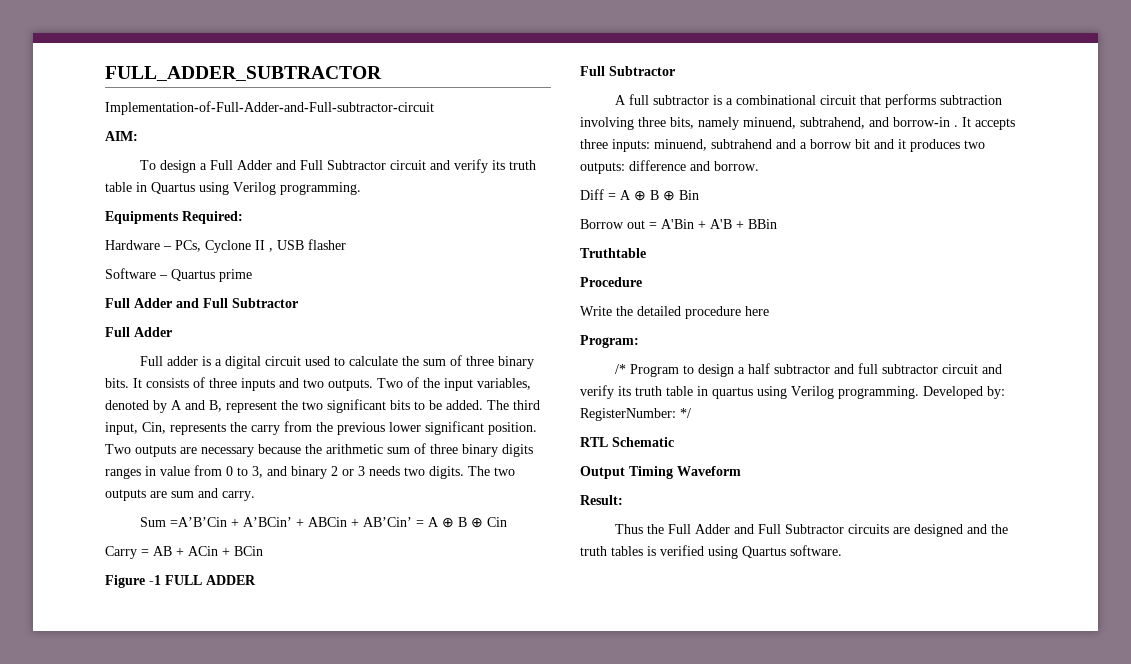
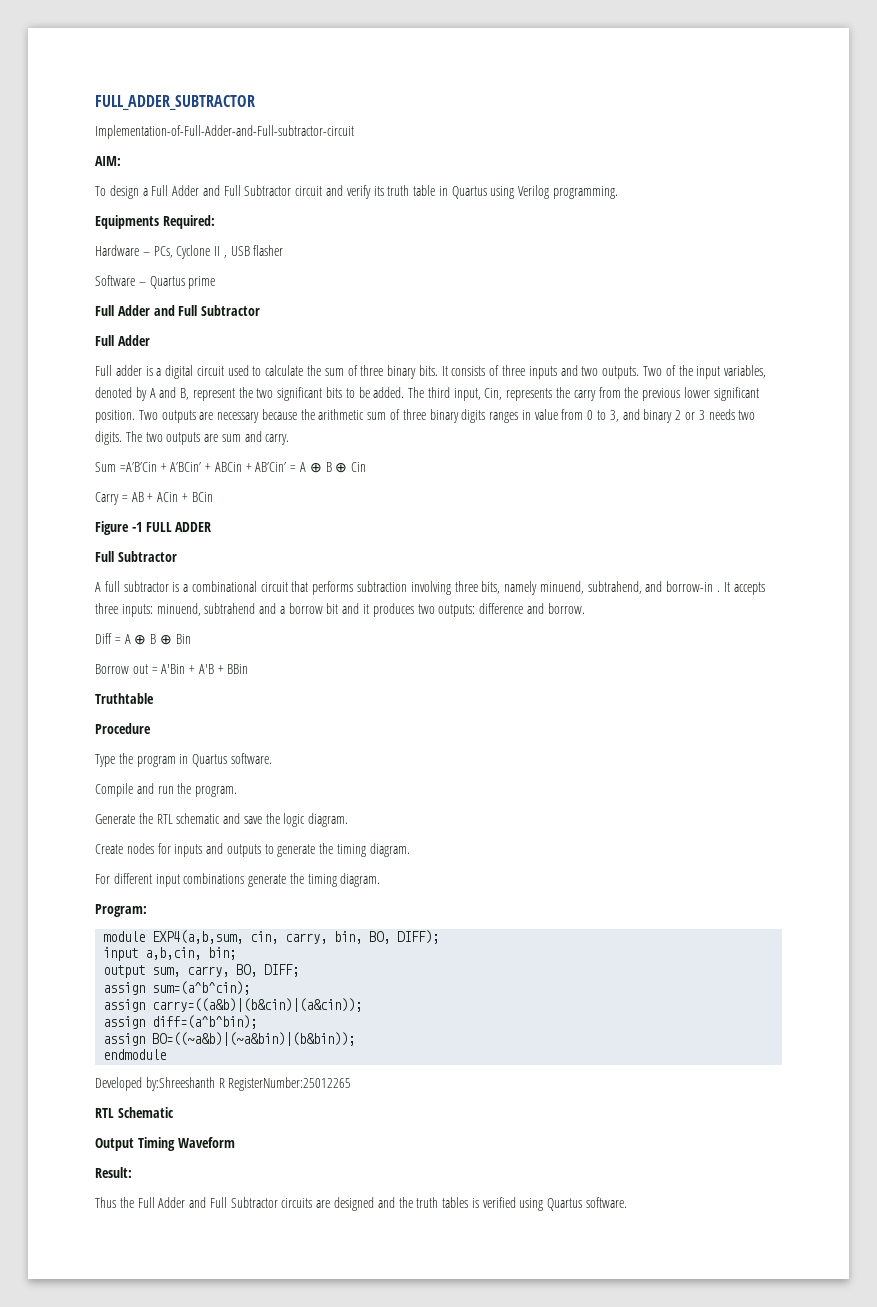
[580,306,769,319] [580,335,639,348] [614,363,1002,377] [580,385,1005,399] [580,408,691,421] Write the detailed procedure here // Program: // /* Program to design a half subtractor and full subtractor circuit and verify its truth table in quartus using Verilog programming. Developed by: RegisterNumber: */ -> [95,753,272,767] [95,783,238,797] [95,813,349,827] [95,843,410,857] [95,873,381,887] [95,904,147,917] [103,930,440,944] [103,947,237,961] [103,964,300,978] [103,981,251,995] [103,998,363,1012] [103,1015,258,1029] [103,1032,356,1046] [103,1049,167,1060] [95,1077,352,1091] Type the program in Quartus software. // Compile and run the program. // Generate the RTL schematic and save the logic diagram. // Create nodes for inputs and outputs to generate the timing diagram. // For different input combinations generate the timing diagram. // Program: // module EXP4(a,b,sum, cin, carry, bin, BO, DIFF); // input a,b,cin, bin; // output sum, carry, BO, DIFF; // assign sum=(a^b^cin); // assign carry=((a&b)|(b&cin)|(a&cin)); // assign diff=(a^b^bin); // assign BO=((~a&b)|(~a&bin)|(b&bin)); // endmodule // Developed by:Shreeshanth R RegisterNumber:25012265

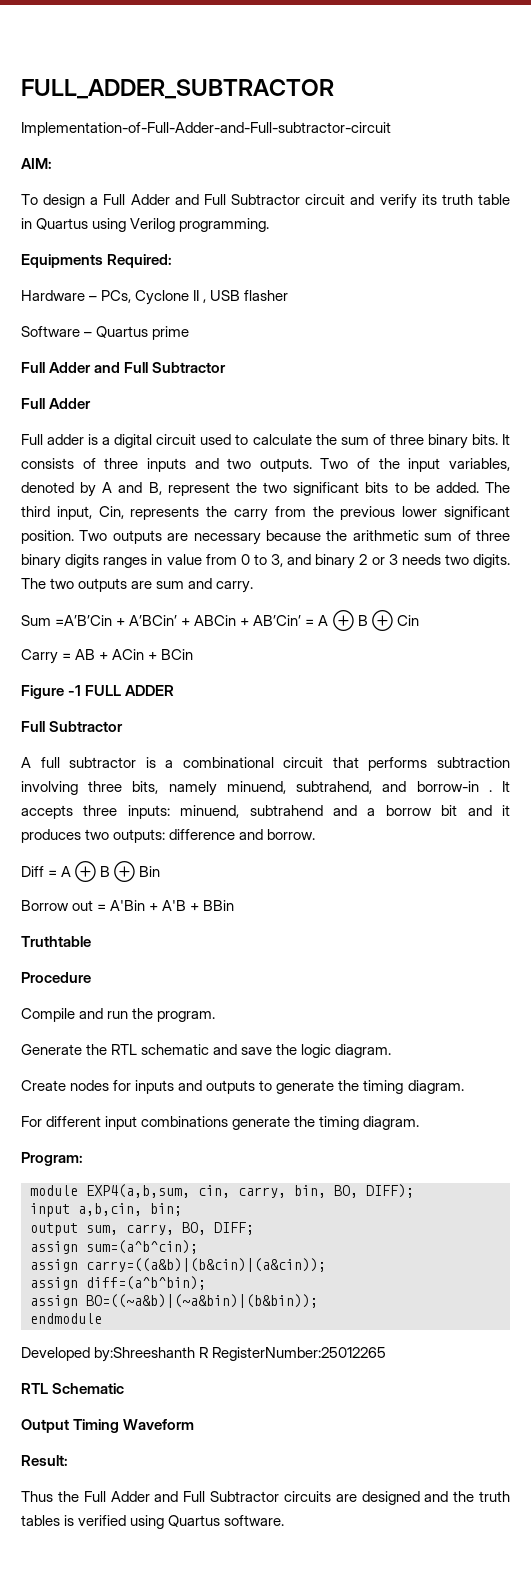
[95,753,272,767] // Type the program in Quartus software. -> (91, 977) none

